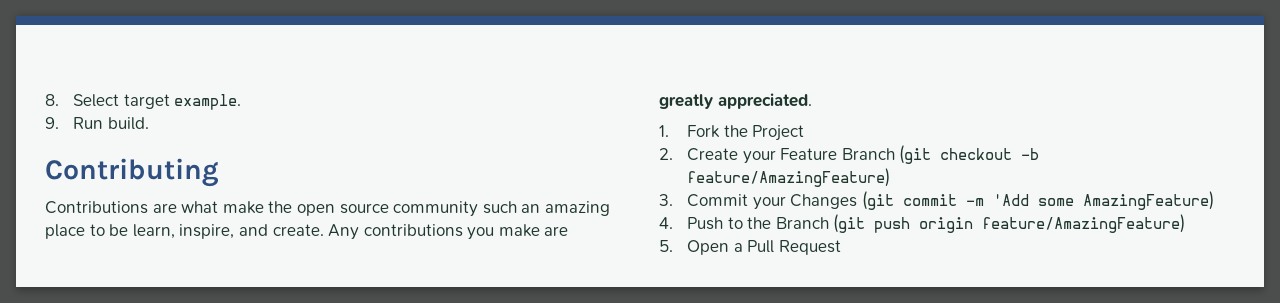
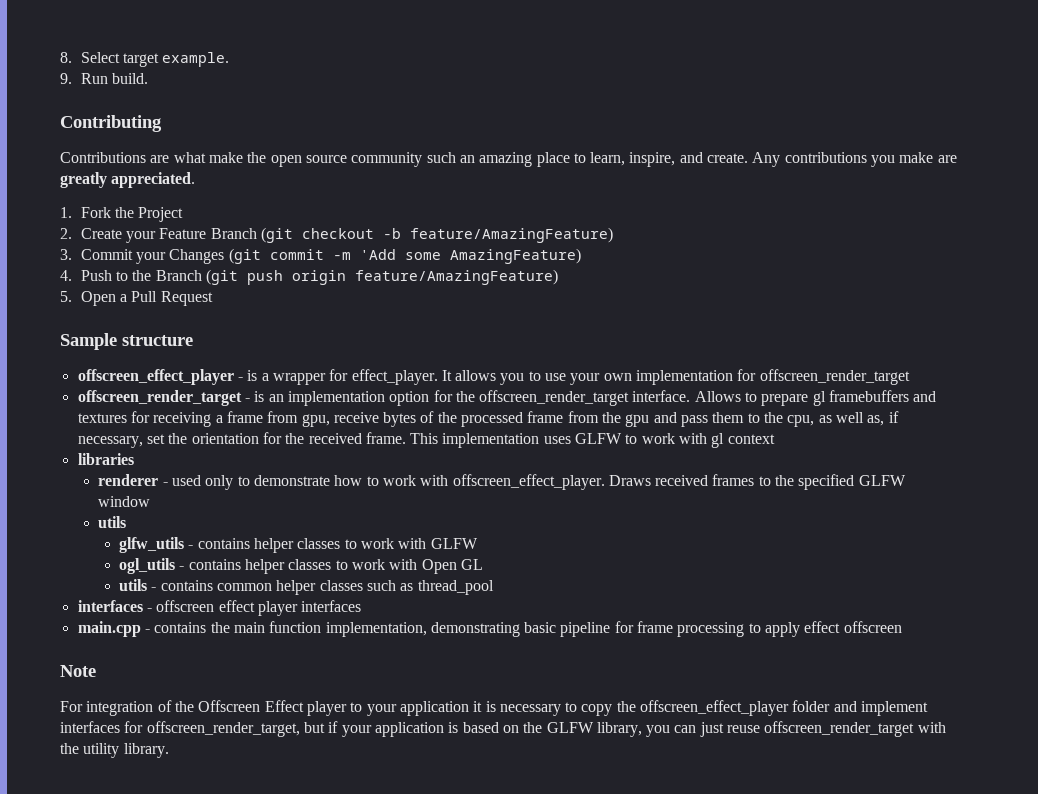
[109,224,129,236] be -> (586, 158) none
(841, 247) none -> [60,333,193,350] [77,369,910,385] [77,390,937,406] [77,411,899,427] [77,432,775,448] [77,453,134,465] [98,474,906,490] [98,496,151,507] [98,516,127,528] [119,537,478,553] [119,558,483,574] [119,579,494,595] [77,600,362,616] [77,621,902,637] [60,665,96,677] [60,700,929,716] [60,721,946,737] [60,743,169,758] // Sample structure // offscreen_effect_player - is a wrapper for effect_player. It allows you to use your own implementation for offscreen_render_target // offscreen_render_target - is an implementation option for the offscreen_render_target interface. Allows to prepare gl framebuffers and textures for receiving a frame from gpu, receive bytes of the processed frame from the gpu and pass them to the cpu, as well as, if necessary, set the orientation for the received frame. This implementation uses GLFW to work with gl context // libraries // renderer - used only to demonstrate how to work with offscreen_effect_player. Draws received frames to the specified GLFW window // utils // glfw_utils - contains helper classes to work with GLFW // ogl_utils - contains helper classes to work with Open GL // utils - сontains common helper classes such as thread_pool // interfaces - offscreen effect player interfaces // main.cpp - contains the main function implementation, demonstrating basic pipeline for frame processing to apply effect offscreen // Note // For integration of the Offscreen Effect player to your application it is necessary to copy the offscreen_effect_player folder and implement interfaces for offscreen_render_target, but if your application is based on the GLFW library, you can just reuse offscreen_render_target with the utility library.

